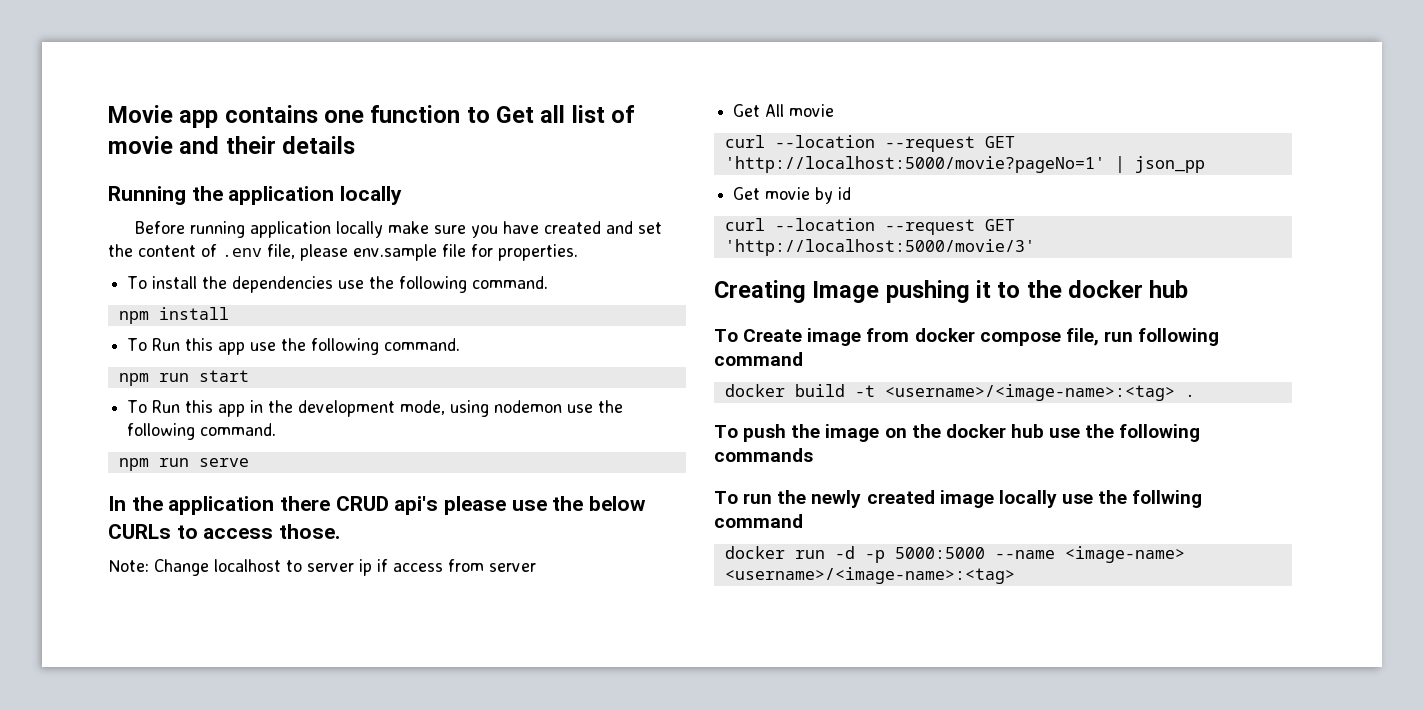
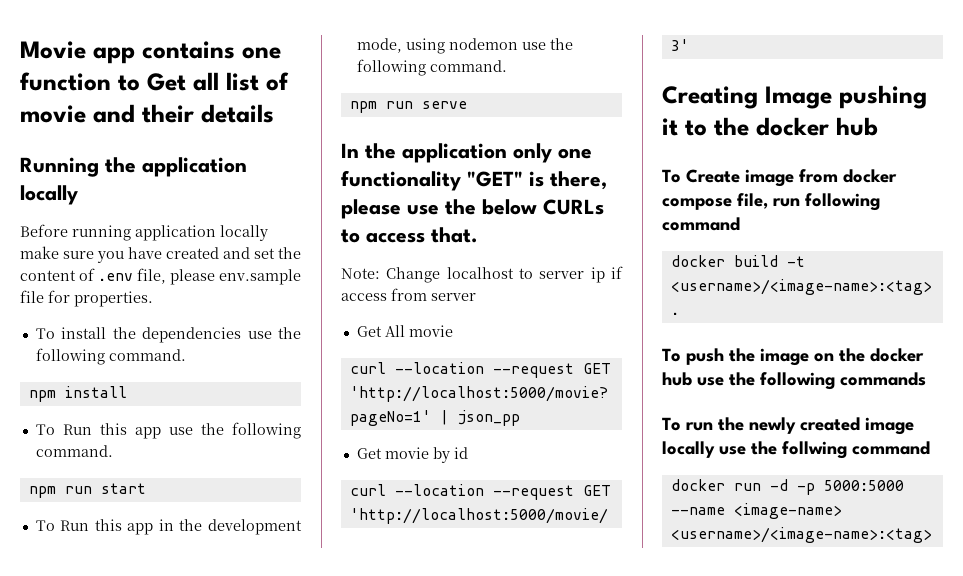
[280,496,439,515] there CRUD api's -> [513,143,592,163] [341,170,607,191] only one functionality "GET" is there,
[279,524,341,539] those. -> [431,227,478,243] that.

